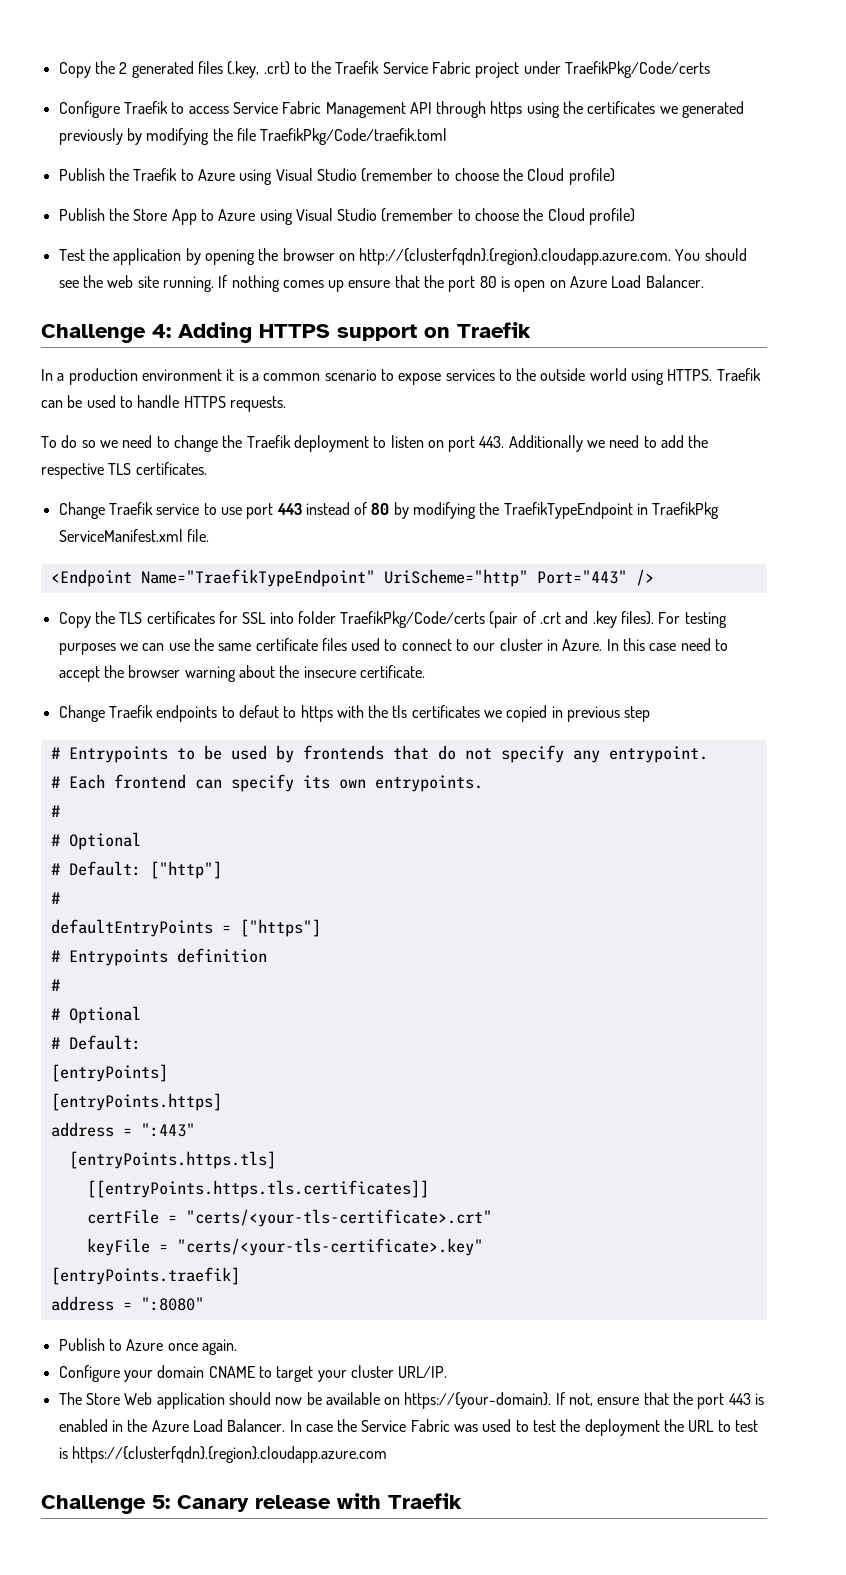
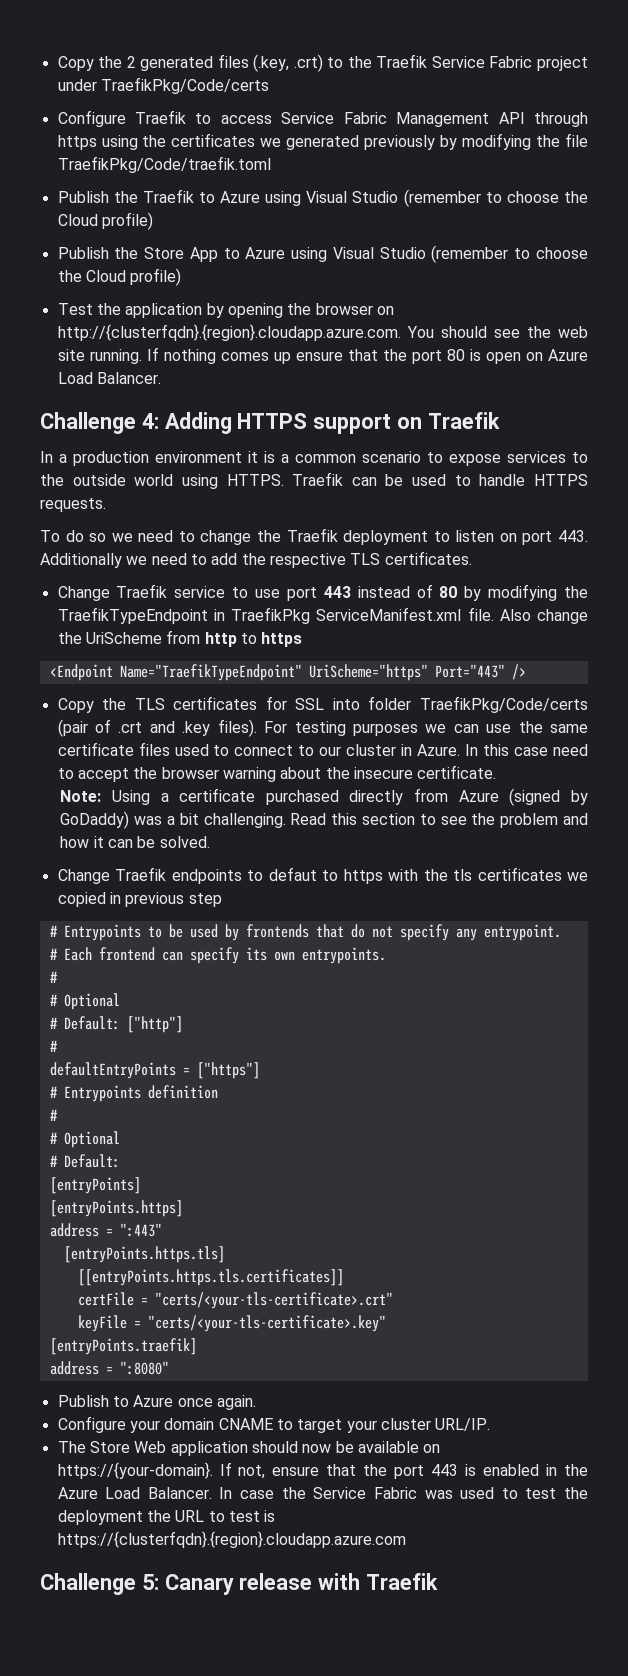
(209, 535) none -> [499,609,589,624] [57,630,303,647] Also change the UriScheme from http to https
[383,569,528,587] UriScheme="http" -> [308,664,428,681] UriScheme="https"
(425, 671) none -> [60,788,589,806] [60,811,588,829] [60,836,210,848] // Note: Using a certificate purchased directly from Azure (signed by GoDaddy) was a bit challenging. Read this section to see the problem and how it can be solved.

